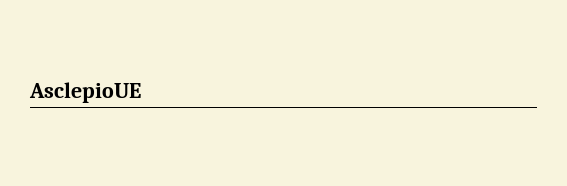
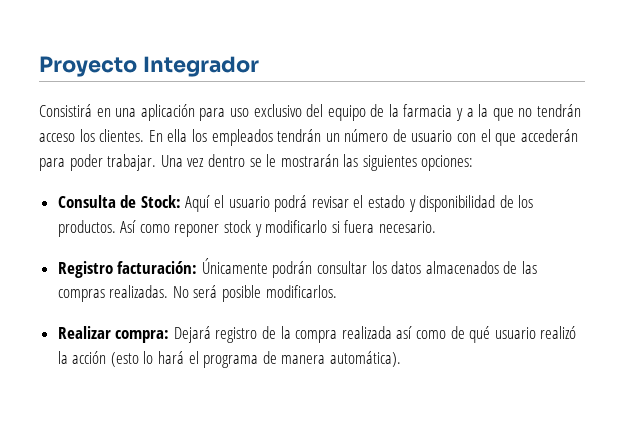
[29,82,141,103] AsclepioUE -> [39,56,259,77] [39,104,582,121] [39,129,578,146] [39,154,474,171] [57,195,534,212] [57,220,437,237] [57,258,538,278] [57,285,337,302] [57,326,577,343] [57,351,402,368] Proyecto Integrador // Consistirá en una aplicación para uso exclusivo del equipo de la farmacia y a la que no tendrán acceso los clientes. En ella los empleados tendrán un número de usuario con el que accederán para poder trabajar. Una vez dentro se le mostrarán las siguientes opciones: // Consulta de Stock: Aquí el usuario podrá revisar el estado y disponibilidad de los productos. Así como reponer stock y modificarlo si fuera necesario. // Registro facturación: Únicamente podrán consultar los datos almacenados de las compras realizadas. No será posible modificarlos. // Realizar compra: Dejará registro de la compra realizada así como de qué usuario realizó la acción (esto lo hará el programa de manera automática).

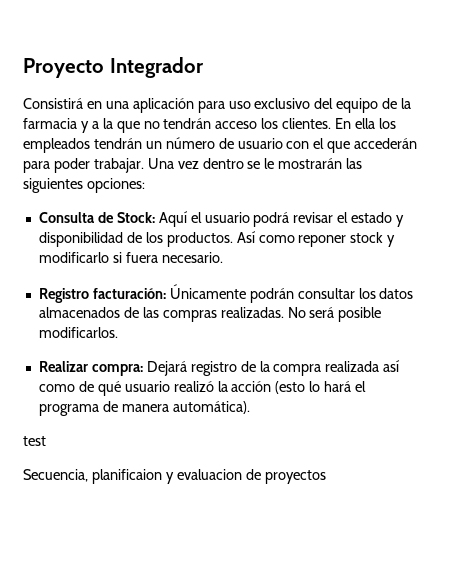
(402, 359) none -> [23,436,46,446] [23,469,326,484] // test // Secuencia, planificaion y evaluacion de proyectos

